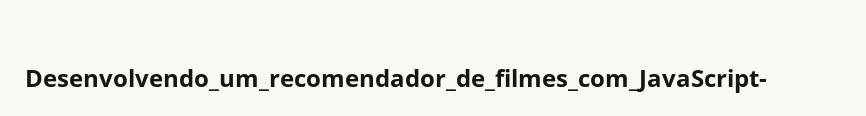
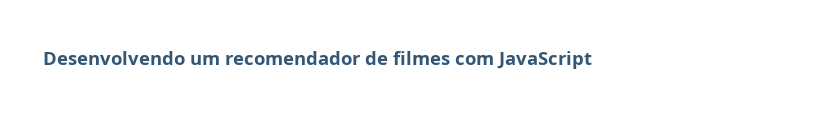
[25,69,767,93] Desenvolvendo_um_recomendador_de_filmes_com_JavaScript- -> [43,51,592,69] Desenvolvendo um recomendador de filmes com JavaScript

